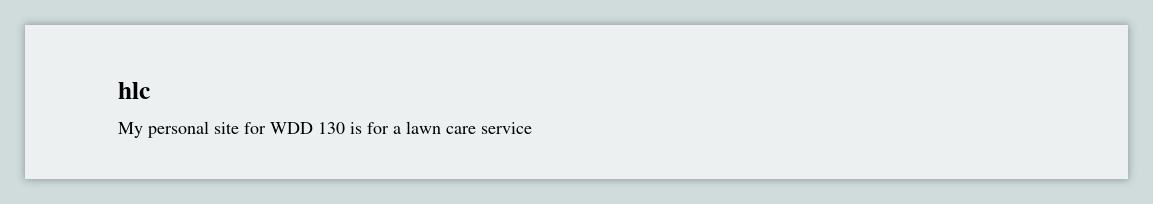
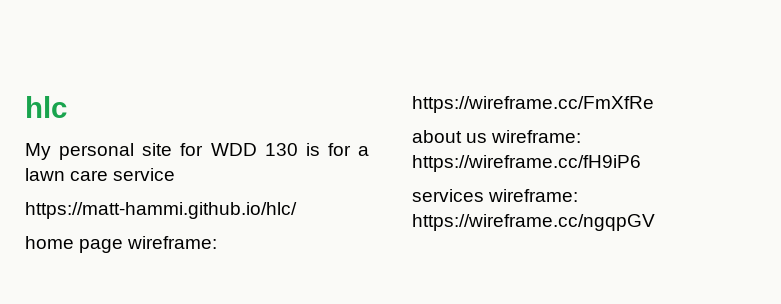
(532, 128) none -> [25,202,297,219] [25,236,218,253] [412,96,654,113] [412,130,582,143] [412,155,641,172] [412,189,579,202] [412,214,655,231] // https://matt-hammi.github.io/hlc/ // home page wireframe: https://wireframe.cc/FmXfRe // about us wireframe: https://wireframe.cc/fH9iP6 // services wireframe: https://wireframe.cc/ngqpGV

